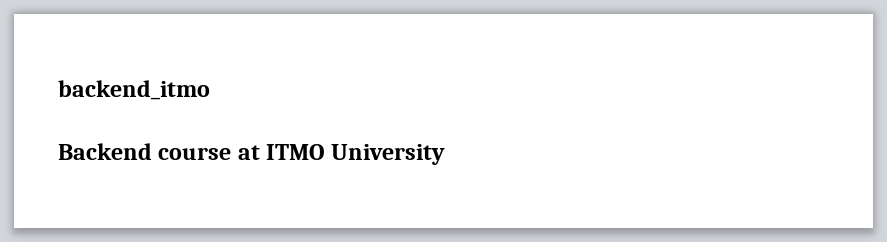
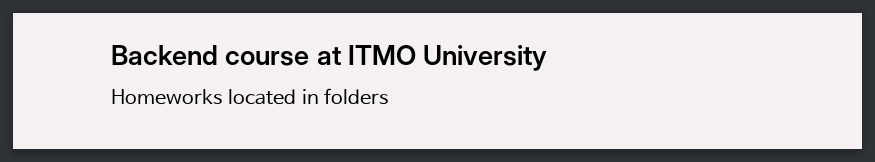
[58,80,210,100] backend_itmo // -> (111, 55) none
(446, 154) none -> [111,88,389,105] // Homeworks located in folders

